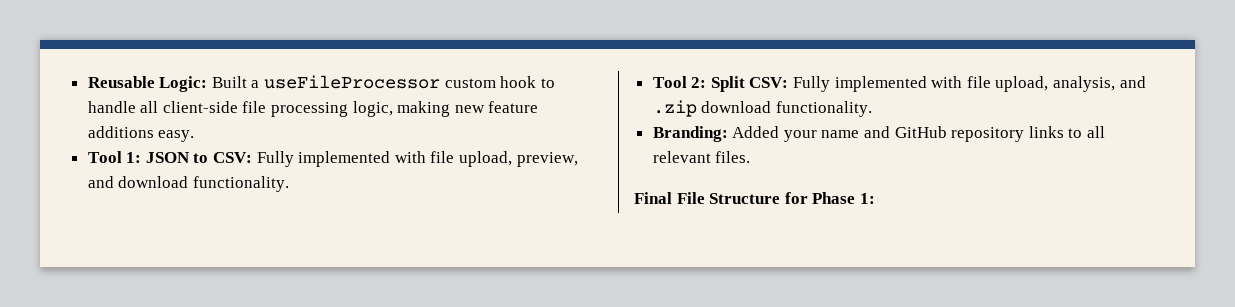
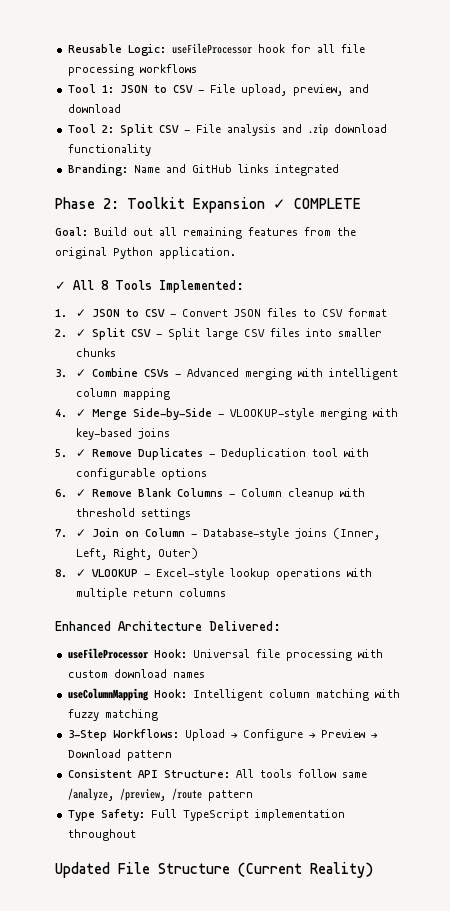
[211,75,555,89] [87,101,539,117] [87,126,195,142] Built a useFileProcessor custom hook to handle all client-side file processing logic, making new feature additions easy. -> [171,43,365,54] [67,64,197,76] useFileProcessor hook for all file processing workflows
[213,151,455,167] CSV: Fully implemented with file -> [172,84,235,93] CSV - File
[192,176,289,192] functionality. -> (121, 108) none
[749,76,1116,92] CSV: Fully implemented with file upload, analysis, -> [158,124,276,136] CSV - File analysis
[775,101,872,117] functionality. -> [67,144,151,156] functionality
[732,126,1106,142] [652,151,751,163] [634,192,875,204] Added your name and GitHub repository links to all relevant files. // Final File Structure for Phase 1: -> [133,164,339,176] [55,197,361,213] [55,227,356,239] [55,247,236,259] [55,280,244,293] [55,308,388,317] [55,328,383,340] [76,348,117,357] [55,368,399,380] [76,388,171,400] [55,408,399,420] [76,428,171,440] [55,448,370,460] [76,468,208,480] [55,488,366,500] [76,508,192,520] [55,528,381,540] [76,548,199,560] [55,568,373,580] [76,588,227,600] [55,621,281,631] [67,648,383,661] [67,669,205,678] [67,688,400,701] [67,709,158,721] [67,729,378,741] [67,749,172,761] [67,769,367,778] [67,788,253,801] [67,809,345,821] [67,829,136,841] [55,862,373,878] Name and GitHub links integrated // Phase 2: Toolkit Expansion ✓ COMPLETE // Goal: Build out all remaining features from the original Python application. // ✓ All 8 Tools Implemented: // 1. ✓ JSON to CSV - Convert JSON files to CSV format // 2. ✓ Split CSV - Split large CSV files into smaller chunks // 3. ✓ Combine CSVs - Advanced merging with intelligent column mapping // 4. ✓ Merge Side-by-Side - VLOOKUP-style merging with key-based joins // 5. ✓ Remove Duplicates - Deduplication tool with configurable options // 6. ✓ Remove Blank Columns - Column cleanup with threshold settings // 7. ✓ Join on Column - Database-style joins (Inner, Left, Right, Outer) // 8. ✓ VLOOKUP - Excel-style lookup operations with multiple return columns // Enhanced Architecture Delivered: // useFileProcessor Hook: Universal file processing with custom download names // useColumnMapping Hook: Intelligent column matching with fuzzy matching // 3-Step Workflows: Upload → Configure → Preview → Download pattern // Consistent API Structure: All tools follow same /analyze, /preview, /route pattern // Type Safety: Full TypeScript implementation throughout // Updated File Structure (Current Reality)

